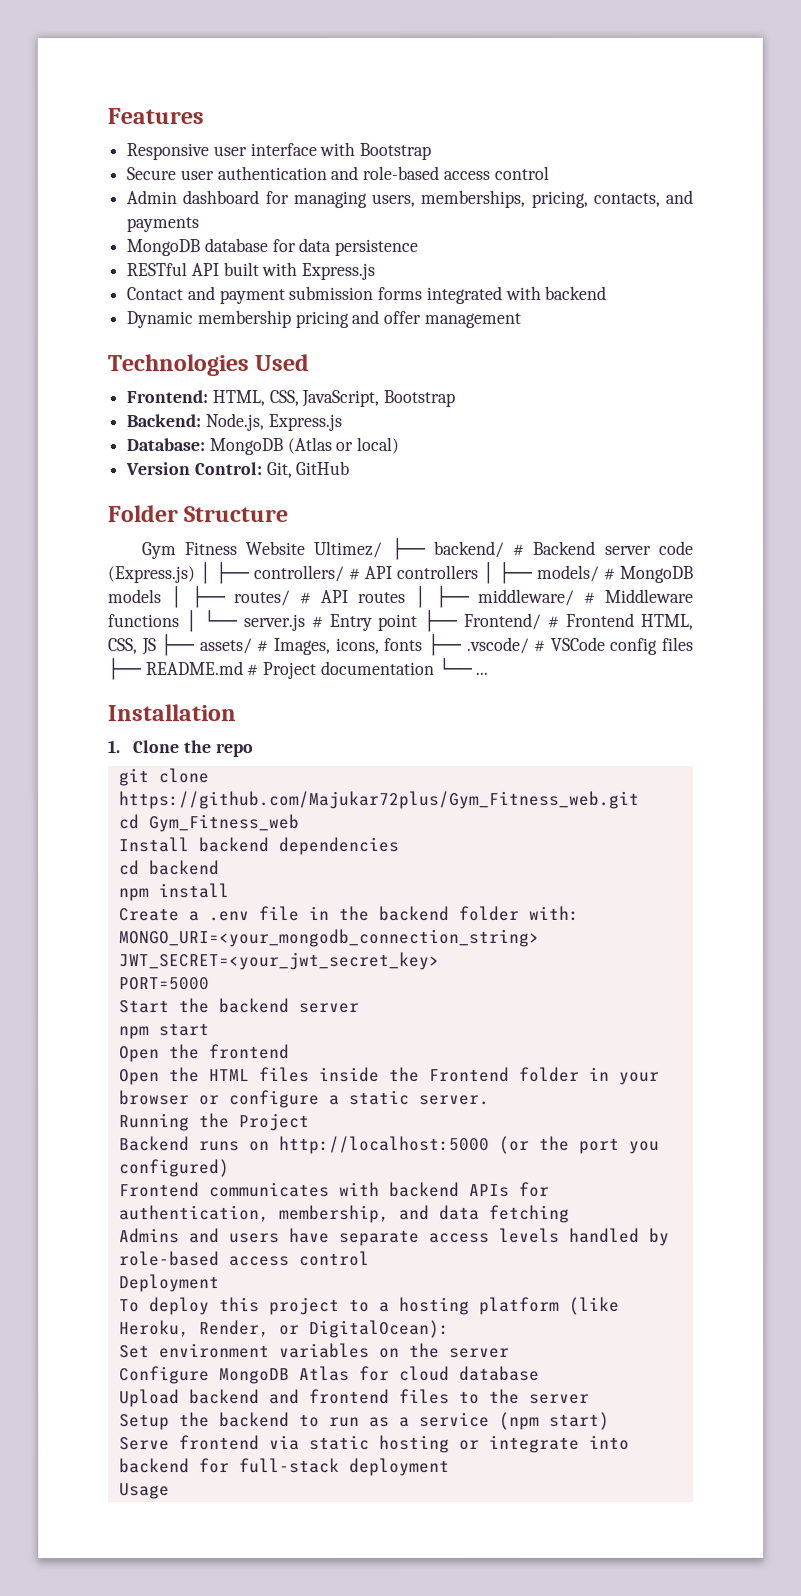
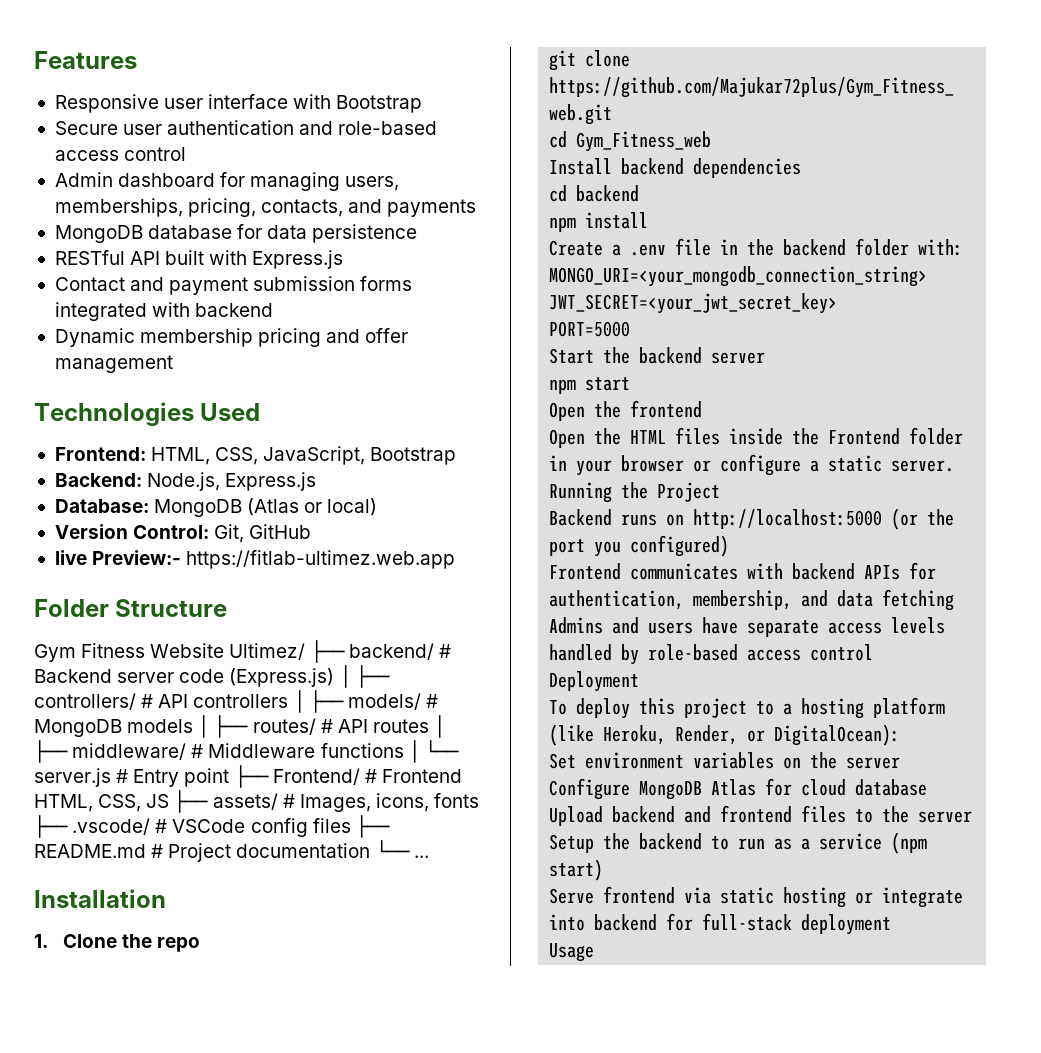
(350, 468) none -> [54,550,456,569] // live Preview:- https://fitlab-ultimez.web.app

